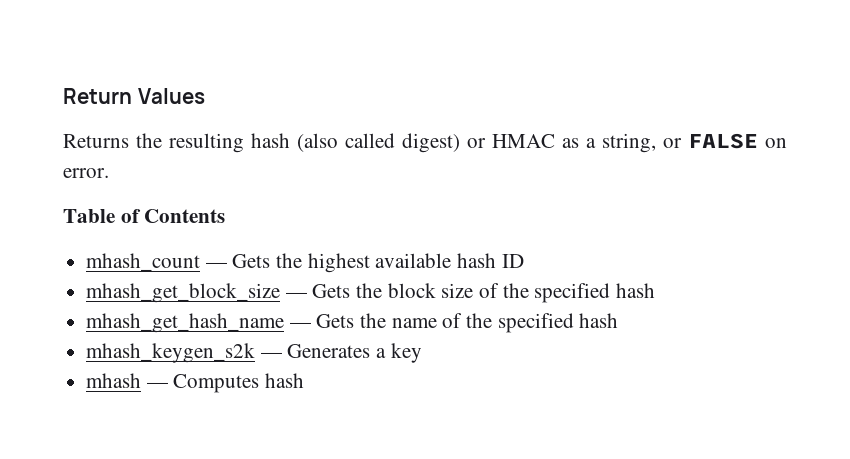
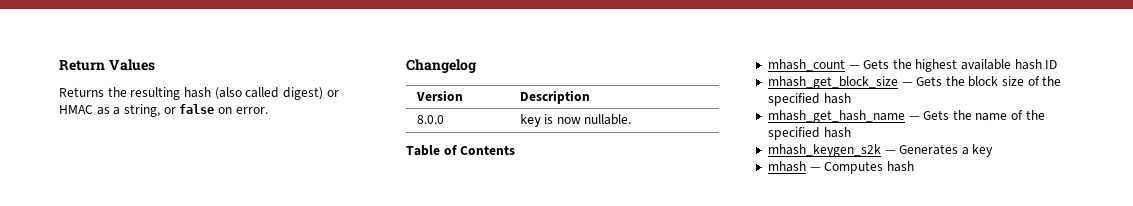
[688,133,758,149] FALSE -> [179,104,215,114] false
(109, 173) none -> [406,59,477,73] [415,90,463,101] [519,90,590,104] [416,115,444,124] [519,114,632,127] // Changelog // Version | Description // 8.0.0 | key is now nullable.

